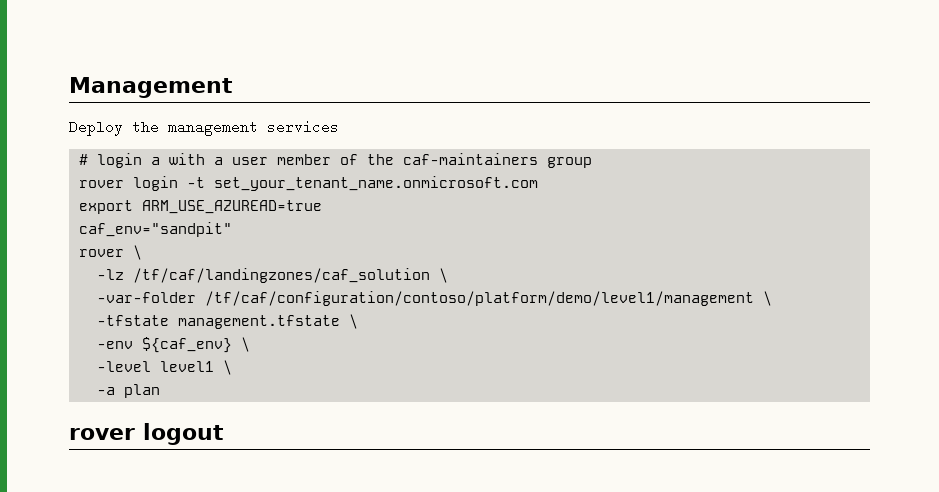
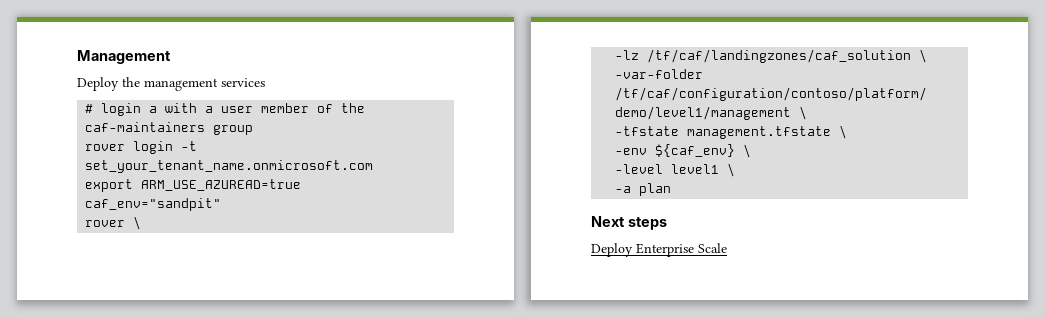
[69,423,224,445] rover logout -> [591,216,667,230] [591,243,727,257] Next steps // Deploy Enterprise Scale

